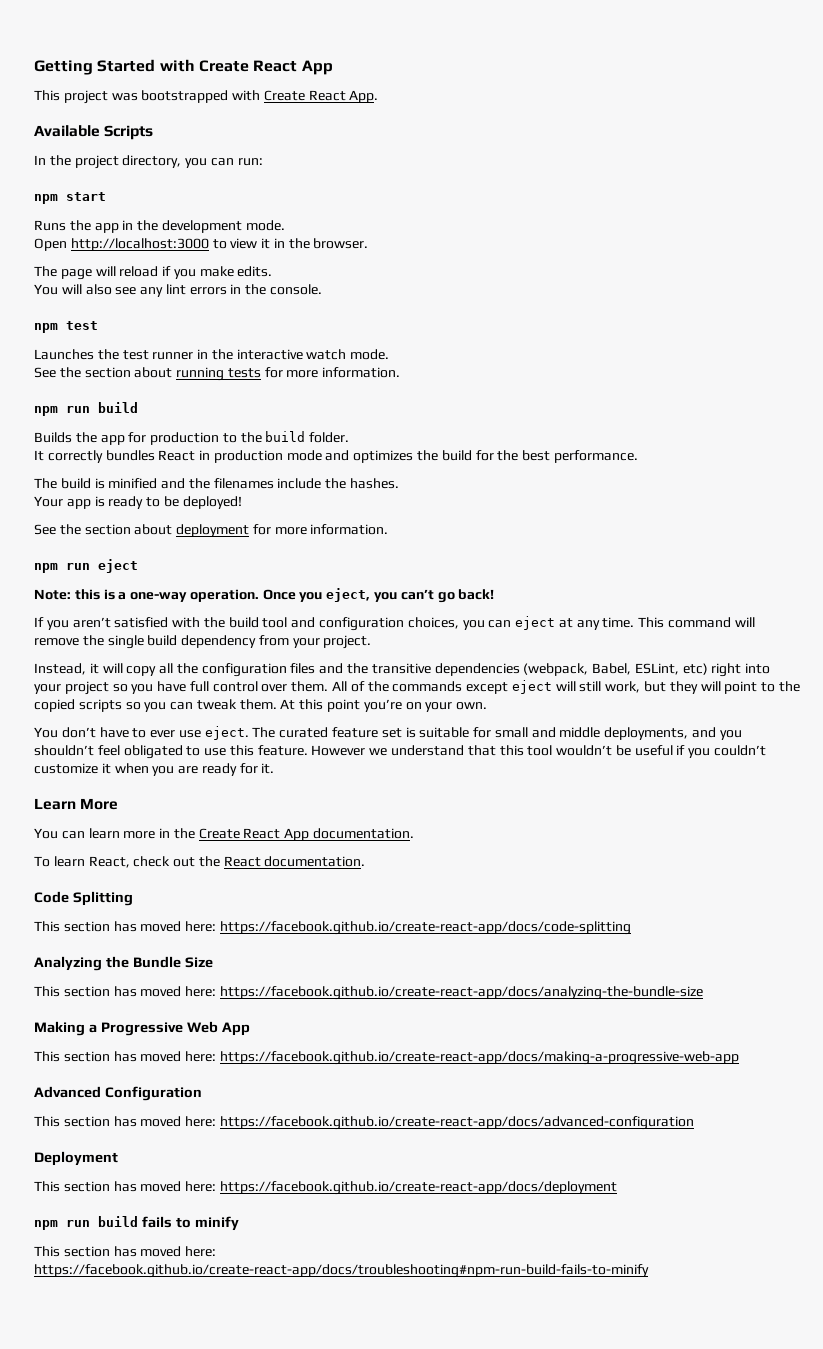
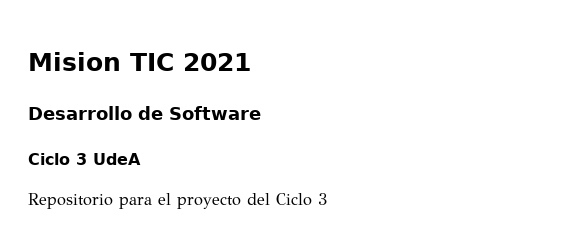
[34,59,333,75] [34,90,379,104] [34,125,154,140] [34,155,263,169] [34,192,106,204] [34,220,285,233] [34,238,369,251] [34,266,273,280] [34,284,323,297] [34,321,98,333] [34,349,390,360] [34,367,401,381] [34,402,138,416] [34,431,350,445] [34,450,638,463] [34,478,400,489] [34,496,242,509] [34,524,389,537] [34,559,138,573] [34,588,495,603] [34,616,755,631] [34,635,372,649] [34,663,771,677] [34,680,800,695] [34,699,488,712] [34,726,742,740] [34,745,767,759] [34,763,275,776] [34,798,119,810] [34,828,415,841] [34,856,366,868] [34,891,133,906] [34,921,631,935] [34,956,213,971] [34,986,703,1000] [34,1021,250,1036] [34,1051,739,1065] [34,1086,202,1101] [34,1116,694,1130] [34,1151,118,1166] [34,1181,617,1195] [34,1216,239,1231] [34,1246,217,1257] [34,1264,649,1278] Getting Started with Create React App // This project was bootstrapped with Create React App. // Available Scripts // In the project directory, you can run: // npm start // Runs the app in the development mode. // Open http://localhost:3000 to view it in the browser. // The page will reload if you make edits. // You will also see any lint errors in the console. // npm test // Launches the test runner in the interactive watch mode. // See the section about running tests for more information. // npm run build // Builds the app for production to the build folder. // It correctly bundles React in production mode and optimizes the build for the best performance. // The build is minified and the filenames include the hashes. // Your app is ready to be deployed! // See the section about deployment for more information. // npm run eject // Note: this is a one-way operation. Once you eject, you can’t go back! // If you aren’t satisfied with the build tool and configuration choices, you can eject at any time. This command will remove the single build dependency from your project. // Instead, it will copy all the configuration files and the transitive dependencies (webpack, Babel, ESLint, etc) right into your project so you have full control over them. All of the commands except eject will still work, but they will point to the copied scripts so you can tweak them. At this point you’re on your own. // You don’t have to ever use eject. The curated feature set is suitable for small and middle deployments, and you shouldn’t feel obligated to use this feature. However we understand that this tool wouldn’t be useful if you couldn’t customize it when you are ready for it. // Learn More // You can learn more in the Create React App documentation. // To learn React, check out the React documentation. // Code Splitting // This section has moved here: https://facebook.github.io/create-react-app/docs/code-splitting // Analyzing the Bundle Size // This section has moved here: https://facebook.github.io/create-react-app/docs/analyzing-the-bundle-size // Making a Progressive Web App // This section has moved here: https://facebook.github.io/create-react-app/docs/making-a-progressive-web-app // Advanced Configuration // This section has moved here: https://facebook.github.io/create-react-app/docs/advanced-configuration // Deployment // This section has moved here: https://facebook.github.io/create-react-app/docs/deployment // npm run build fails to minify // This section has moved here: https://facebook.github.io/create-react-app/docs/troubleshooting#npm-run-build-fails-to-minify -> [28,52,251,71] [28,106,261,120] [28,153,141,165] [28,193,327,209] Mision TIC 2021 // Desarrollo de Software // Ciclo 3 UdeA // Repositorio para el proyecto del Ciclo 3

